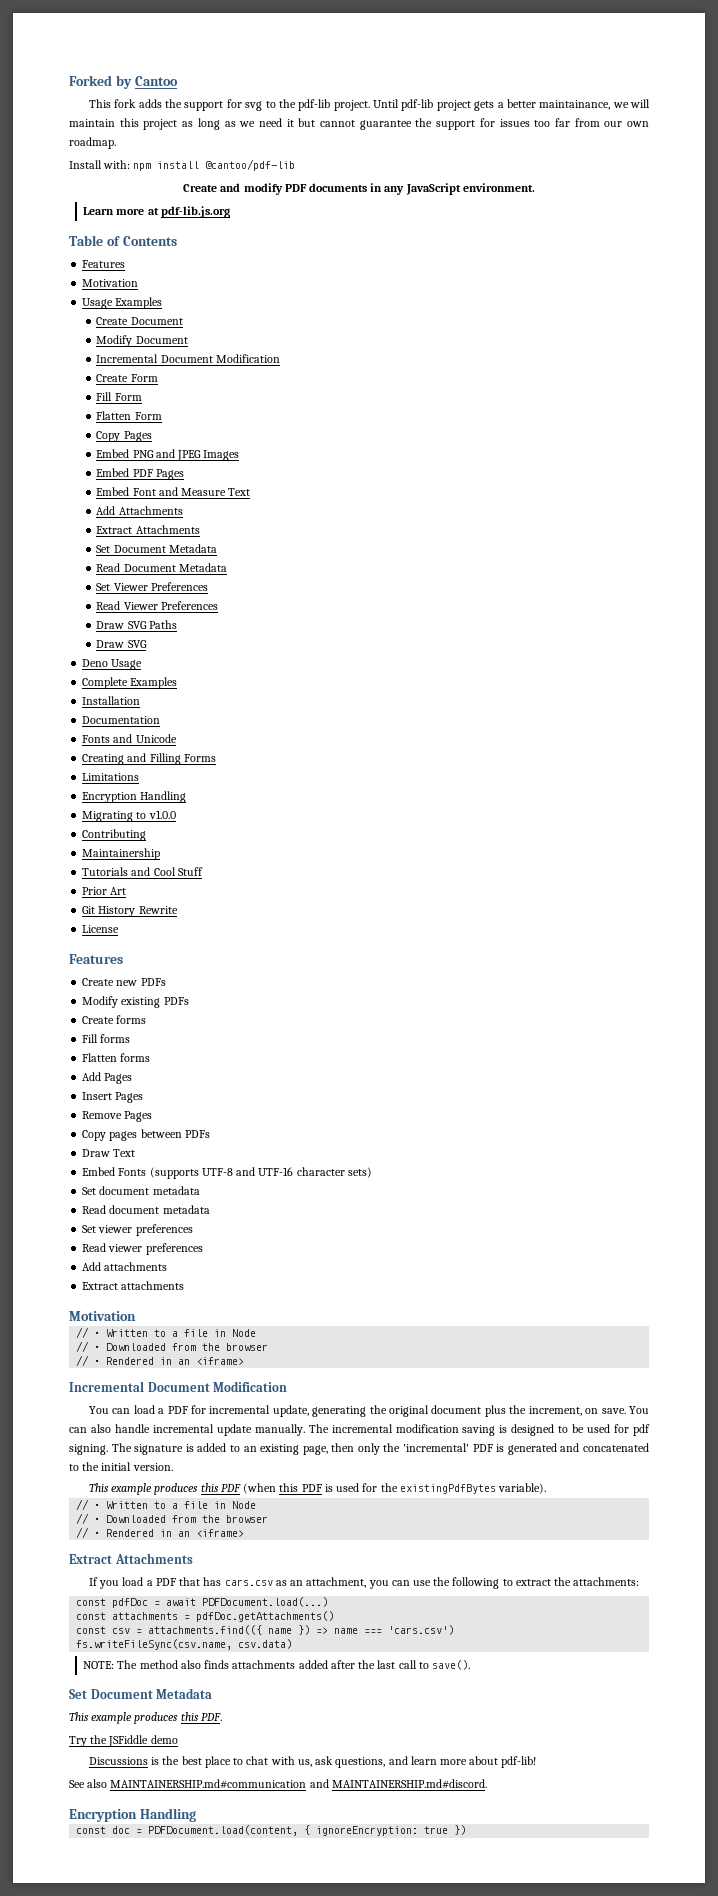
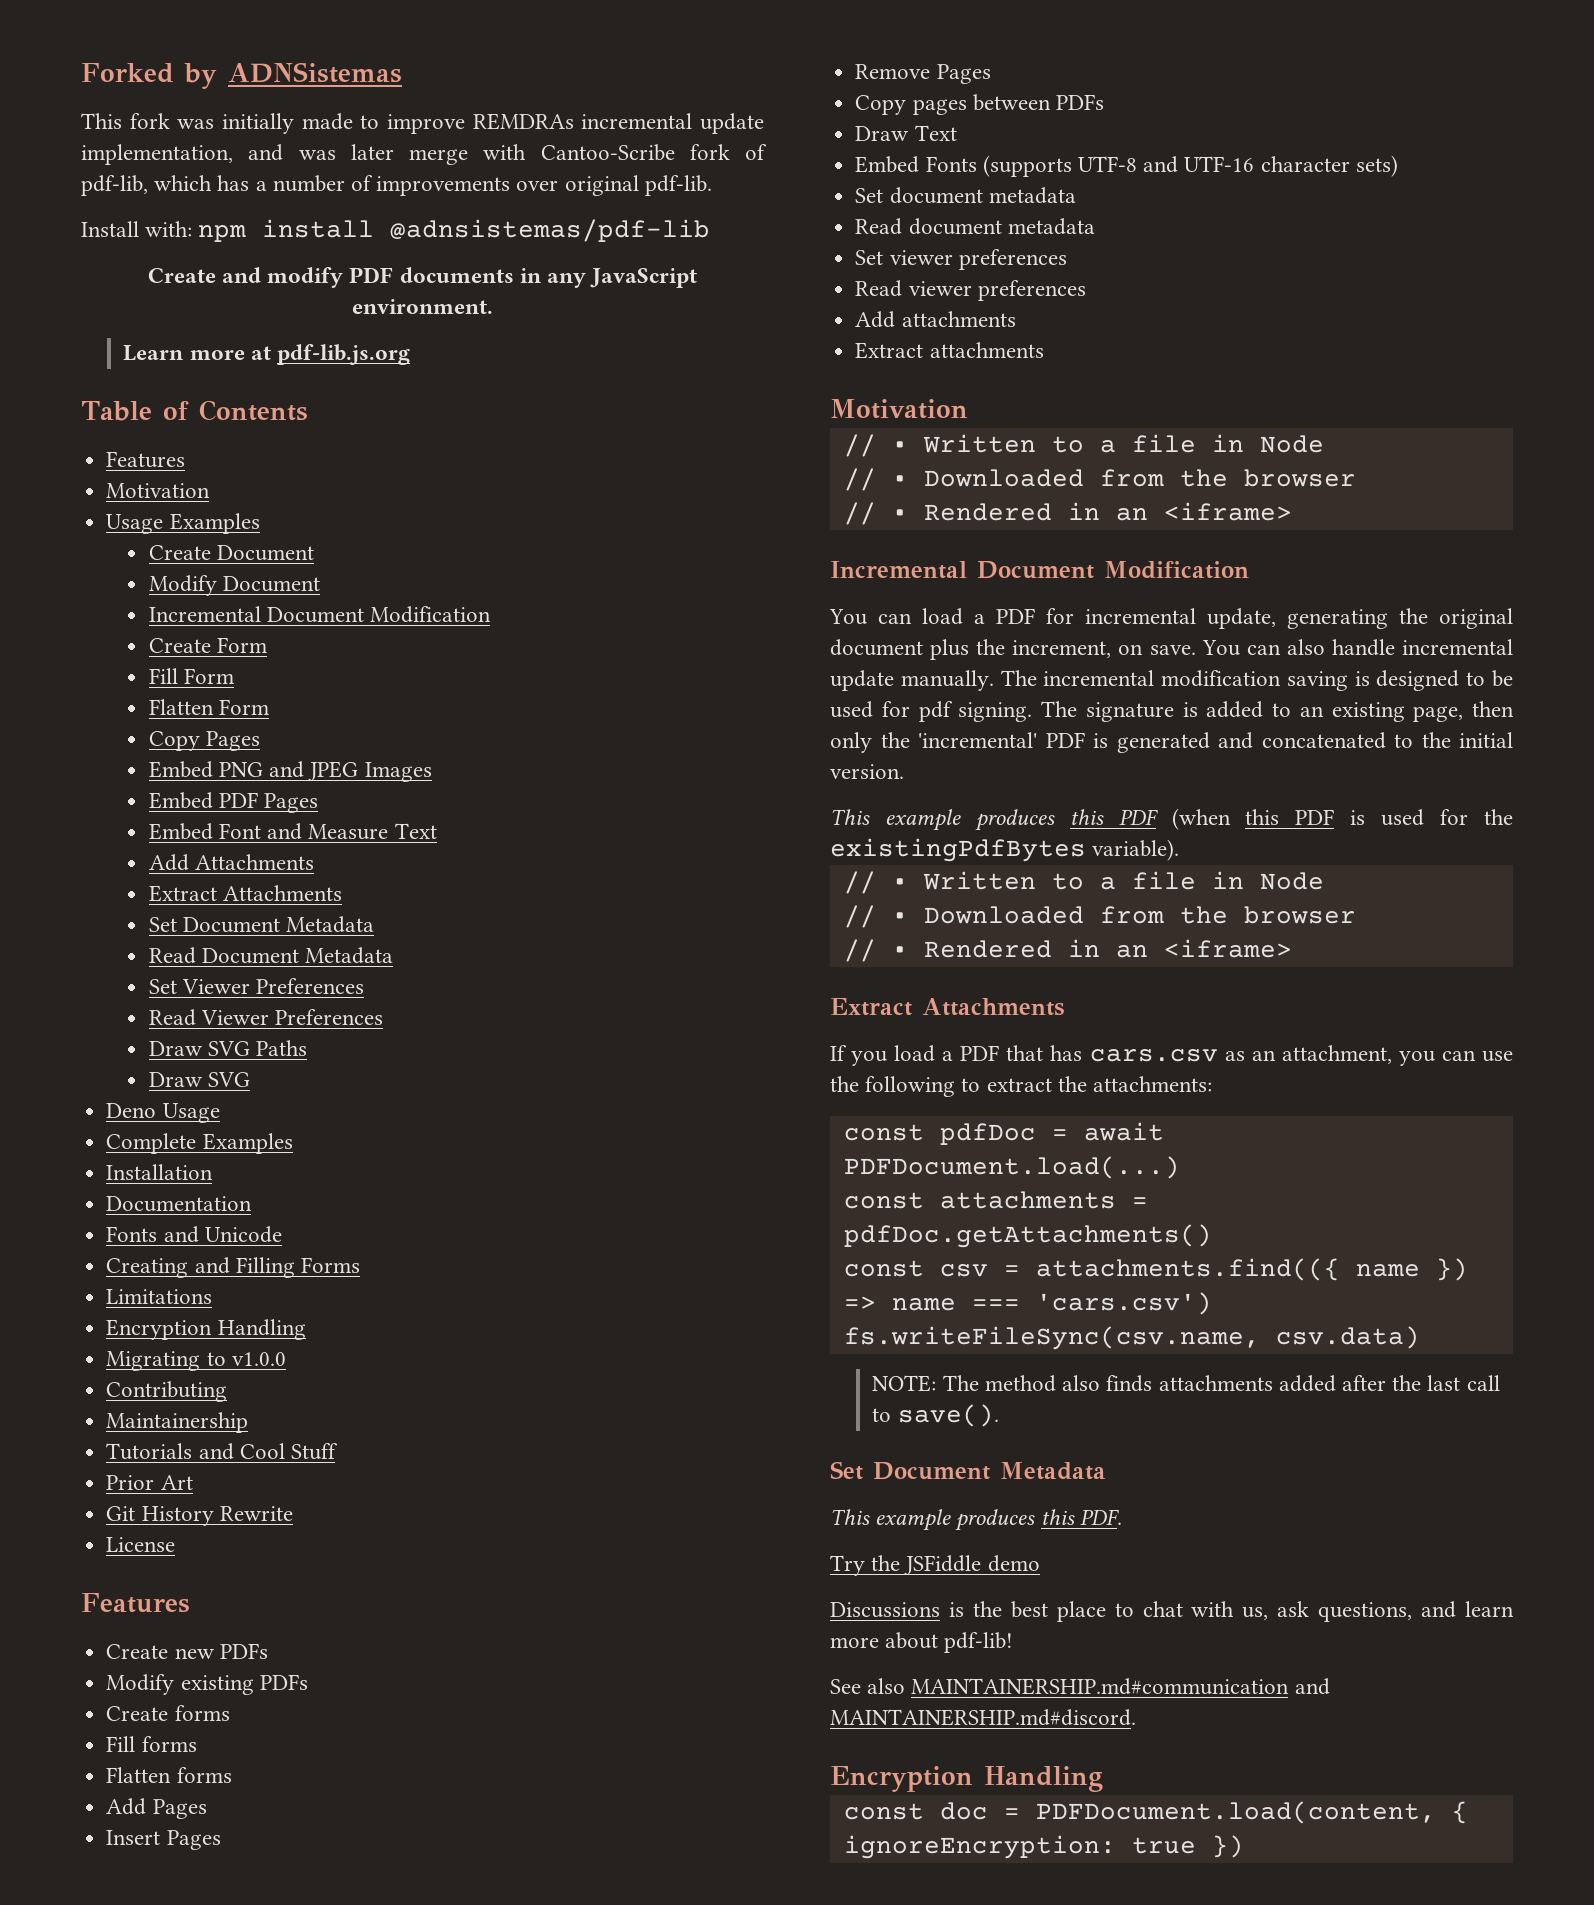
[134,76,178,86] Cantoo -> [228,62,402,83] ADNSistemas
[138,99,650,111] [69,118,649,130] [69,137,116,149] adds the support for svg to the pdf-lib project. Until pdf-lib project gets a better maintainance, we will maintain this project as long as we need it but cannot guarantee the support for issues too far from our own roadmap. -> [177,113,764,134] [81,144,767,165] [81,175,712,196] was initially made to improve REMDRAs incremental update implementation, and was later merge with Cantoo-Scribe fork of pdf-lib, which has a number of improvements over original pdf-lib.
[205,159,296,171] @cantoo/pdf-lib -> [390,219,711,242] @adnsistemas/pdf-lib

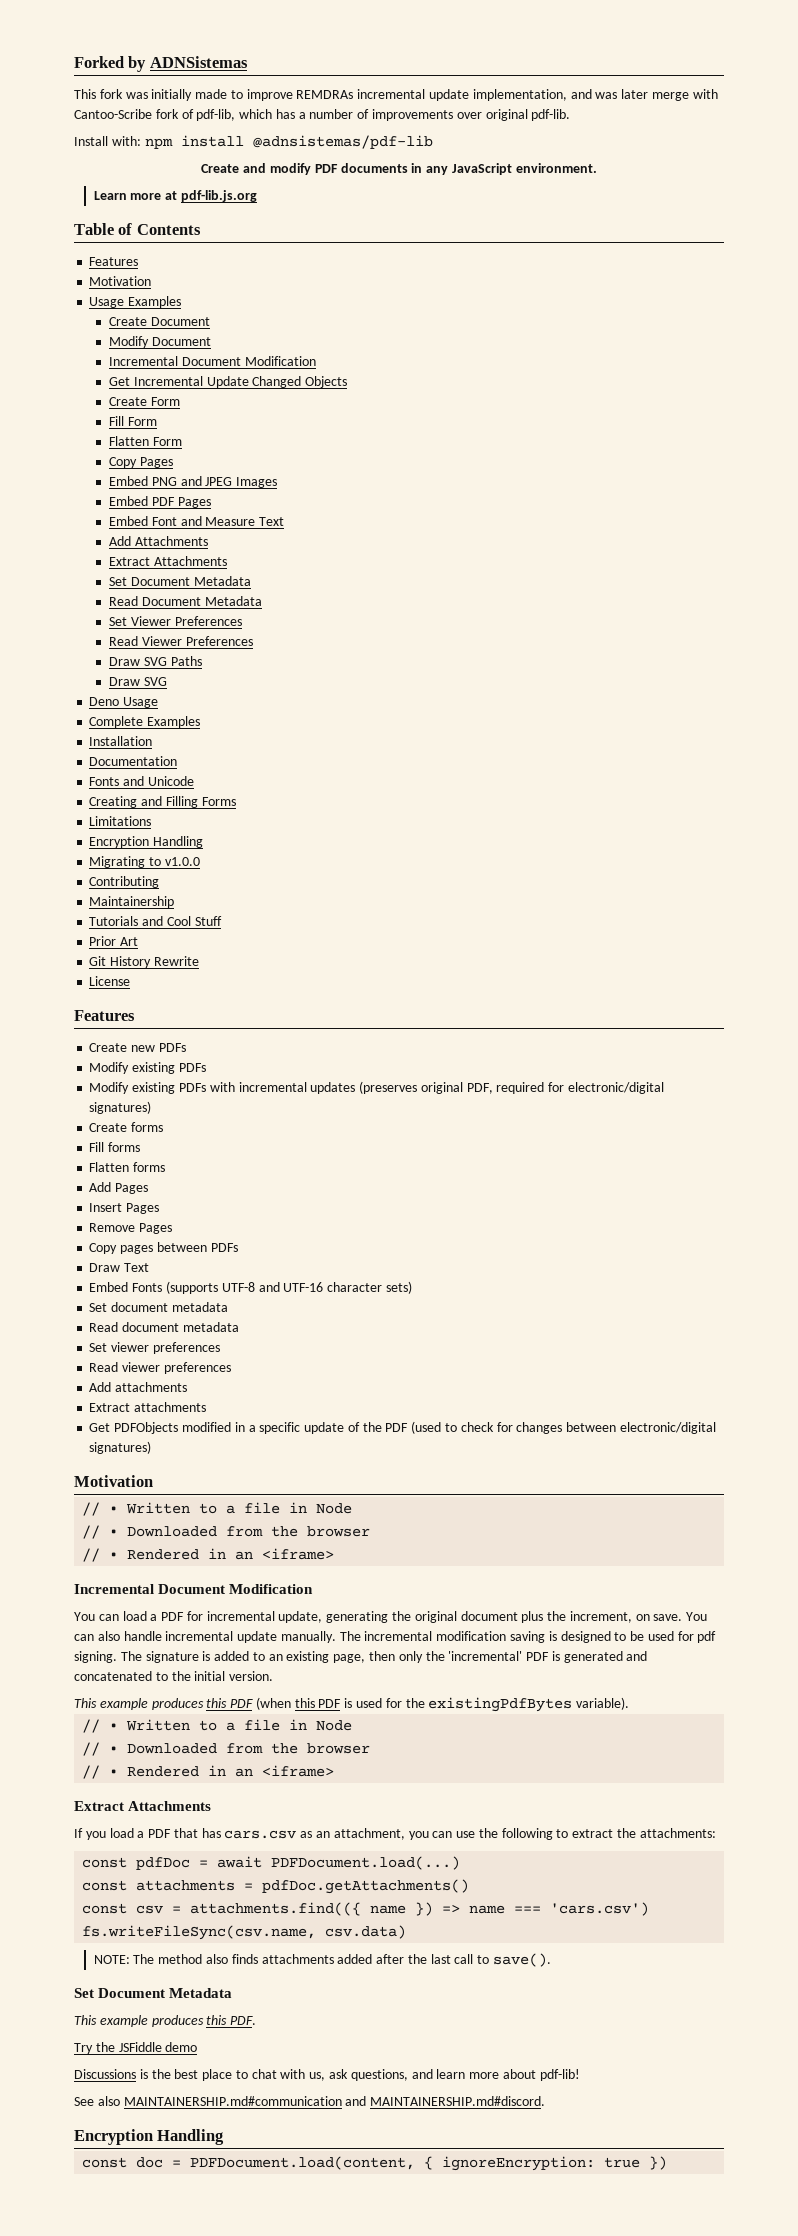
(492, 614) none -> [109,376,348,388] // Get Incremental Update Changed Objects
(308, 1682) none -> [89,1081,664,1094] [89,1101,152,1114] // Modify existing PDFs with incremental updates (preserves original PDF, required for electronic/digital signatures)
(1044, 350) none -> [89,1421,716,1434] [89,1441,152,1454] // Get PDFObjects modified in a specific update of the PDF (used to check for changes between electronic/digital signatures)

